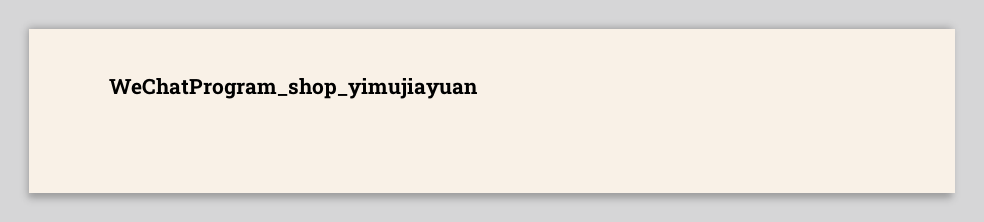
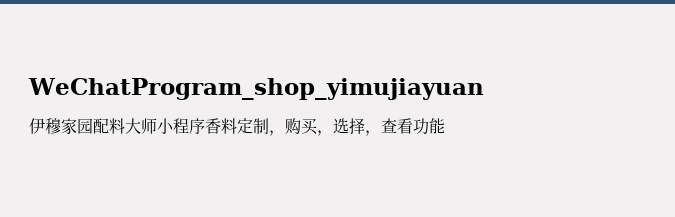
(478, 88) none -> [29,118,445,136] // 伊穆家园配料大师小程序香料定制，购买，选择，查看功能

